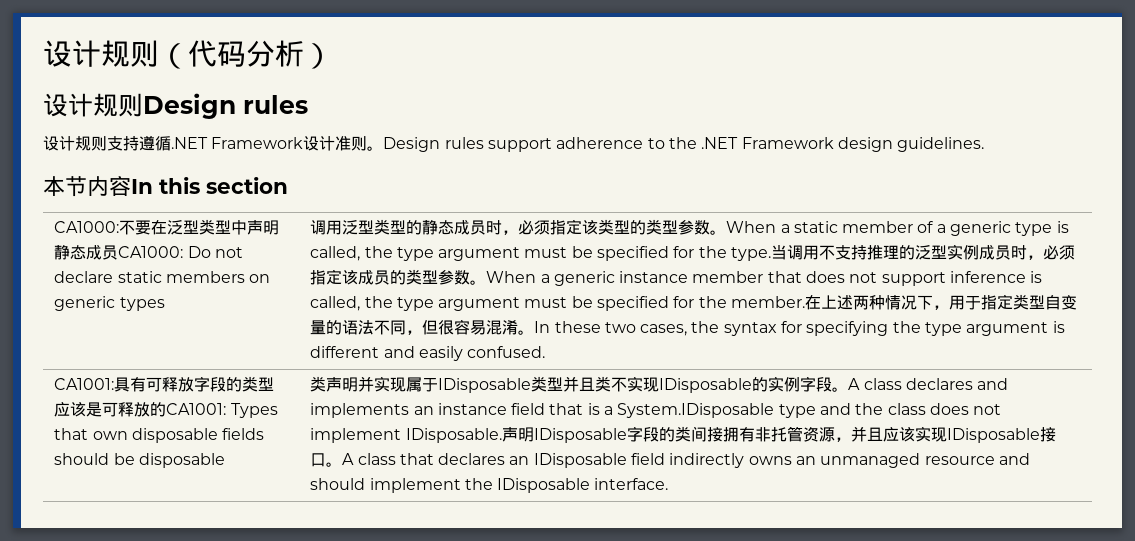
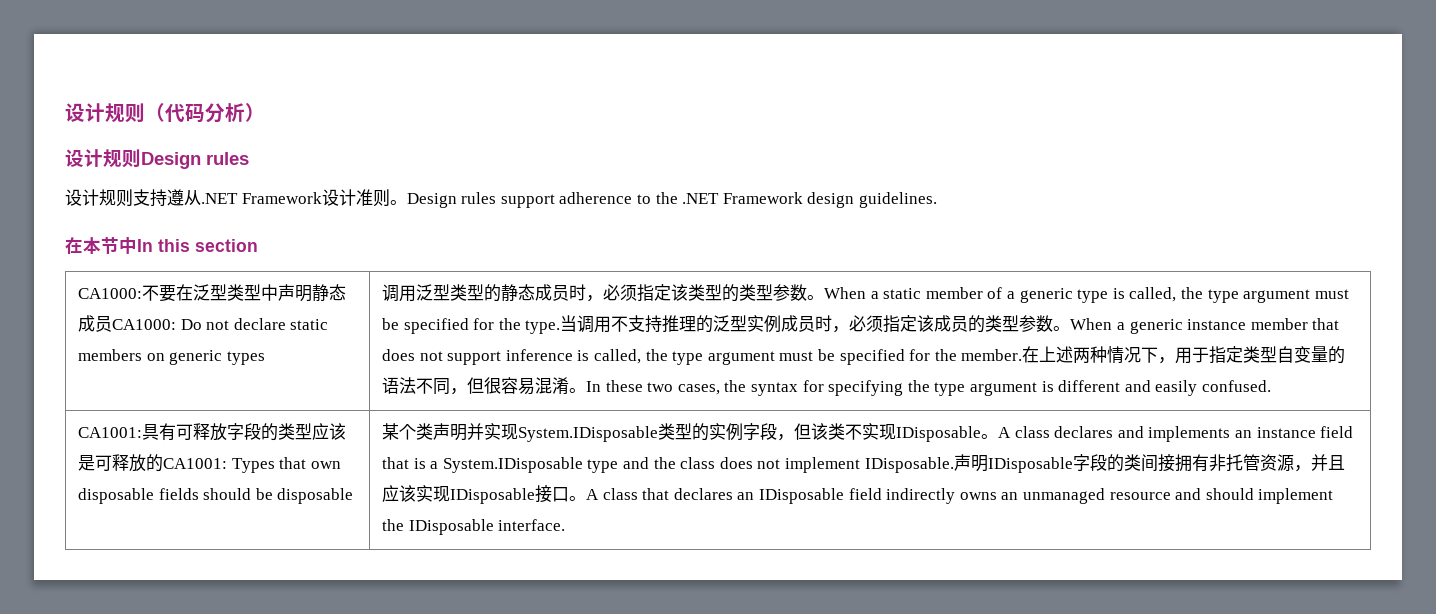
[155,136,171,151] 循 -> [184,190,201,206] 从
[43,176,131,197] 本节内容 -> [65,237,137,254] 在本节中
(225, 460) none -> [382,423,417,440] 某个
[406,376,596,393] 属于IDisposable类型并且 -> [518,423,829,442] System.IDisposable类型的实例字段，但该
[752,376,833,392] 的实例字段 -> (982, 434) none

